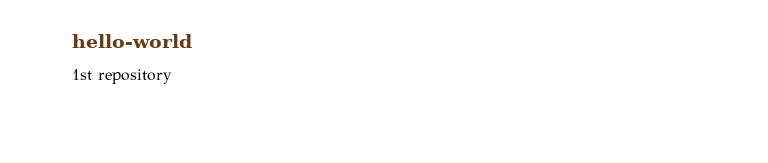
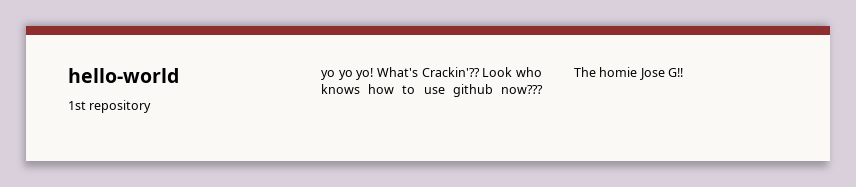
(172, 76) none -> [321,67,542,80] [321,84,543,97] [574,67,684,80] // yo yo yo! What's Crackin'?? Look who knows how to use github now??? The homie Jose G!!

